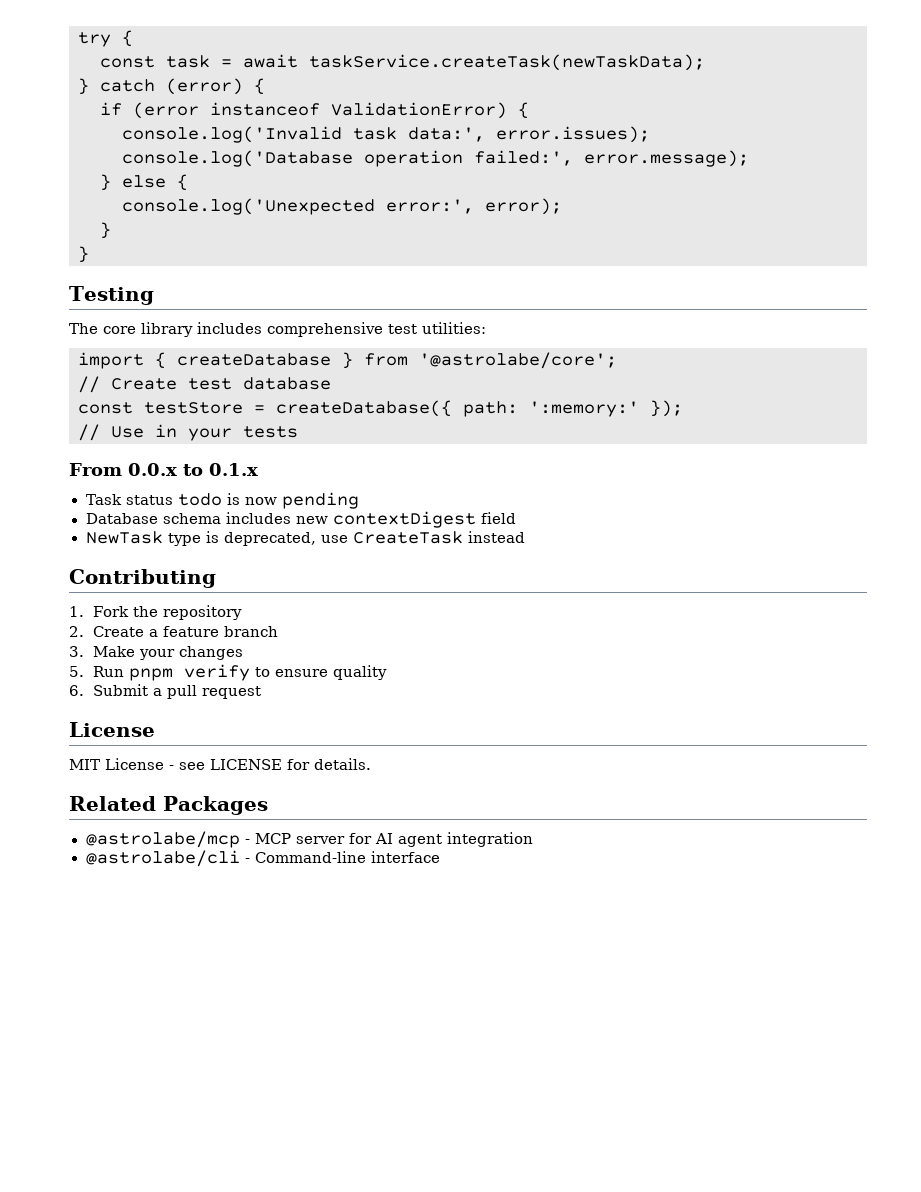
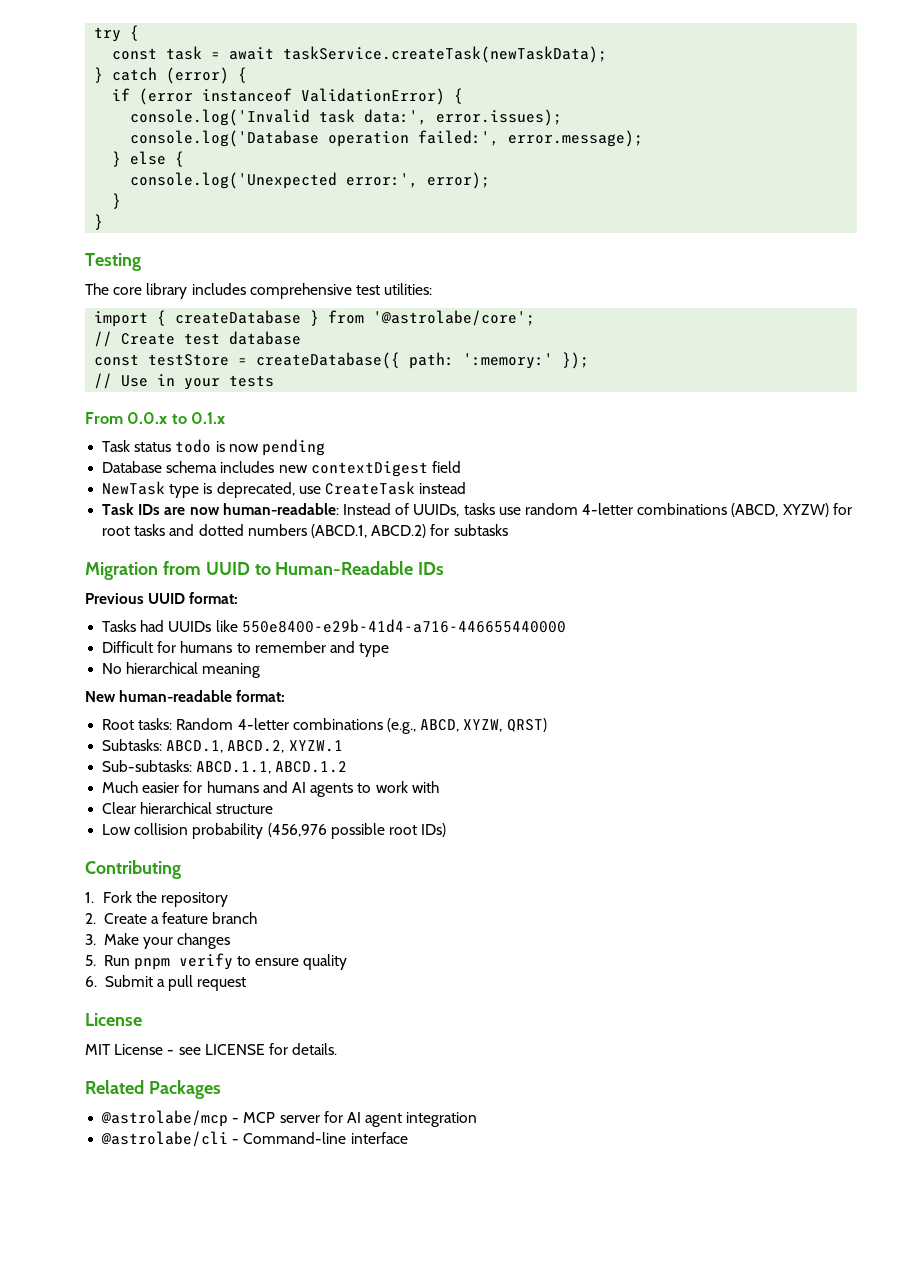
(525, 537) none -> [102,503,852,517] [102,524,508,538] [85,561,445,580] [85,592,239,604] [102,619,566,633] [102,641,390,657] [102,662,261,678] [85,690,286,702] [102,718,547,734] [102,739,343,753] [102,760,348,774] [102,781,439,797] [102,802,274,814] [102,823,447,839] // Task IDs are now human-readable: Instead of UUIDs, tasks use random 4-letter combinations (ABCD, XYZW) for root tasks and dotted numbers (ABCD.1, ABCD.2) for subtasks // Migration from UUID to Human-Readable IDs // Previous UUID format: // Tasks had UUIDs like 550e8400-e29b-41d4-a716-446655440000 // Difficult for humans to remember and type // No hierarchical meaning // New human-readable format: // Root tasks: Random 4-letter combinations (e.g., ABCD, XYZW, QRST) // Subtasks: ABCD.1, ABCD.2, XYZW.1 // Sub-subtasks: ABCD.1.1, ABCD.1.2 // Much easier for humans and AI agents to work with // Clear hierarchical structure // Low collision probability (456,976 possible root IDs)

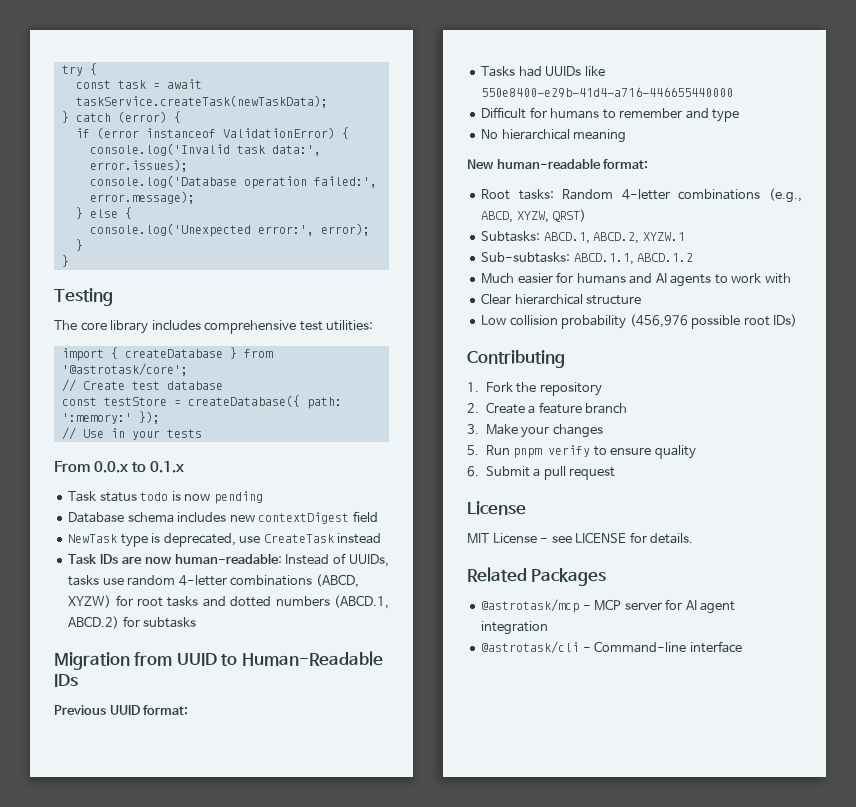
[373,310,536,326] '@astrolabe/core'; -> [61,363,188,376] '@astrotask/core';
[101,1110,229,1127] @astrolabe/mcp -> [481,599,580,613] @astrotask/mcp
[101,1131,229,1147] @astrolabe/cli -> [481,641,580,654] @astrotask/cli

